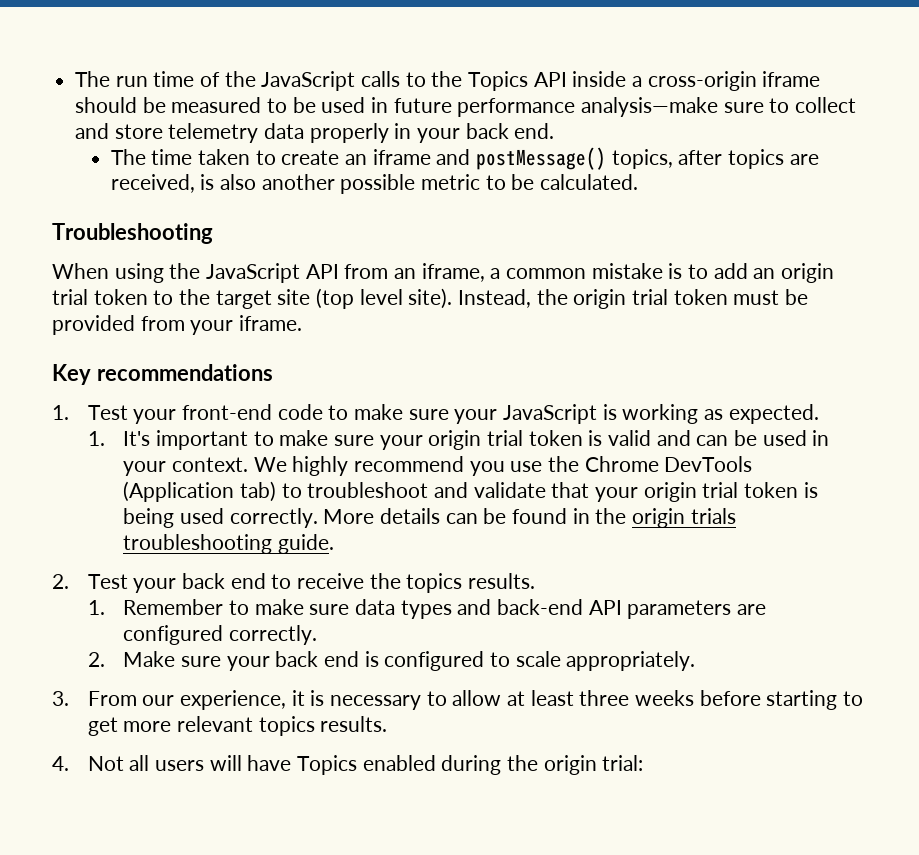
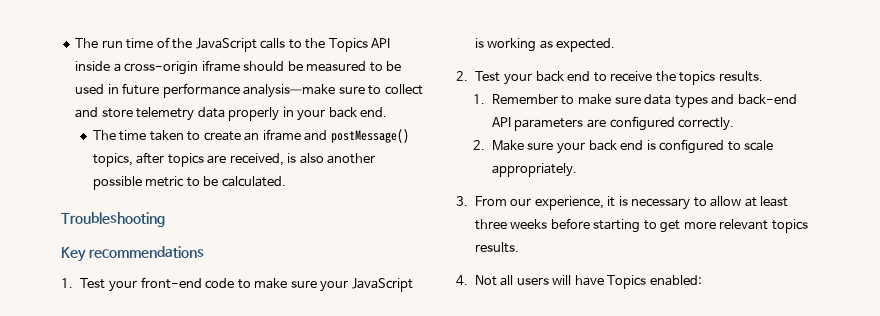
[52,263,835,283] [52,288,809,309] [52,315,303,335] // When using the JavaScript API from an iframe, a common mistake is to add an origin trial token to the target site (top level site). Instead, the origin trial token must be provided from your iframe. -> (165, 219) none
[87,430,830,450] [123,456,753,476] [123,481,818,502] [123,508,736,528] [123,534,334,554] // 1. It's important to make sure your origin trial token is valid and can be used in your context. We highly recommend you use the Chrome DevTools (Application tab) to troubleshoot and validate that your origin trial token is being used correctly. More details can be found in the origin trials troubleshooting guide. -> (616, 45) none
[362,755,644,775] enabled during the origin trial: -> [649,275,702,286] enabled:

